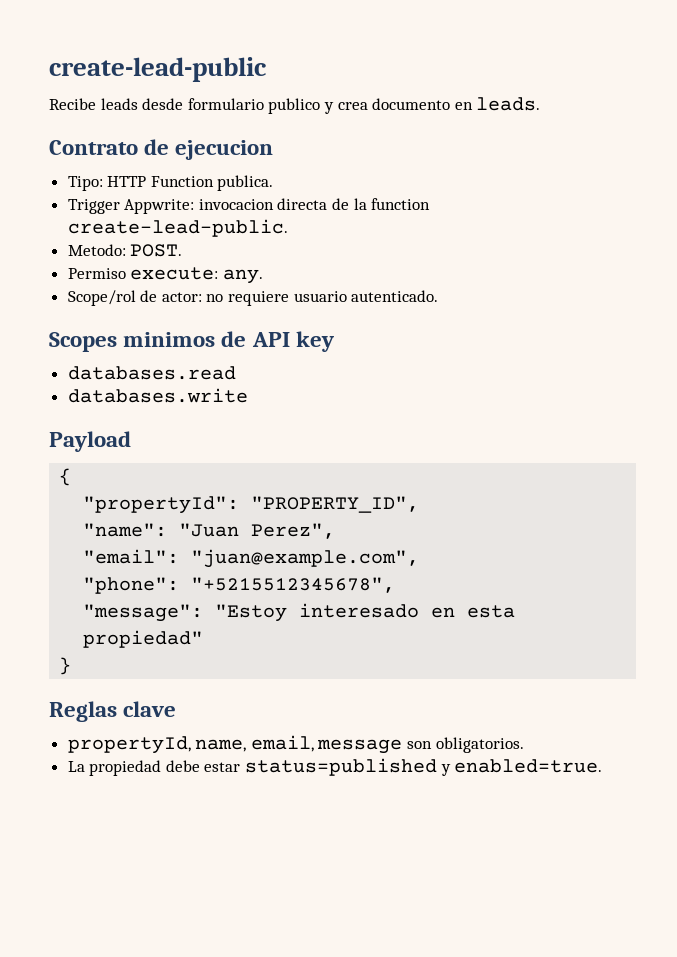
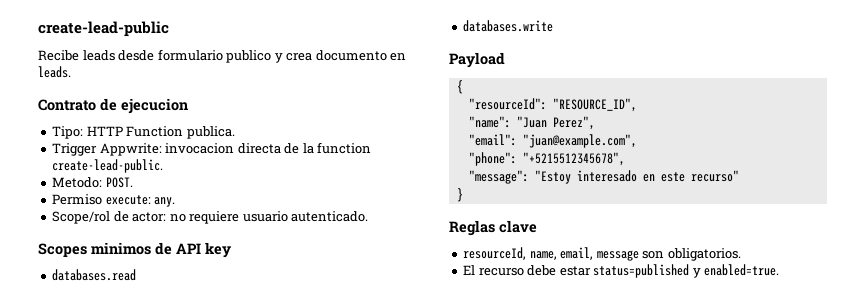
[83,496,420,514] "propertyId": "PROPERTY_ID", -> [468,98,637,112] "resourceId": "RESOURCE_ID",
[467,605,516,618] [83,630,204,648] esta propiedad" -> [660,170,739,182] este recurso"
[67,736,191,754] propertyId, -> [463,247,527,260] resourceId,
[67,760,162,776] La propiedad -> [463,265,524,276] El recurso

